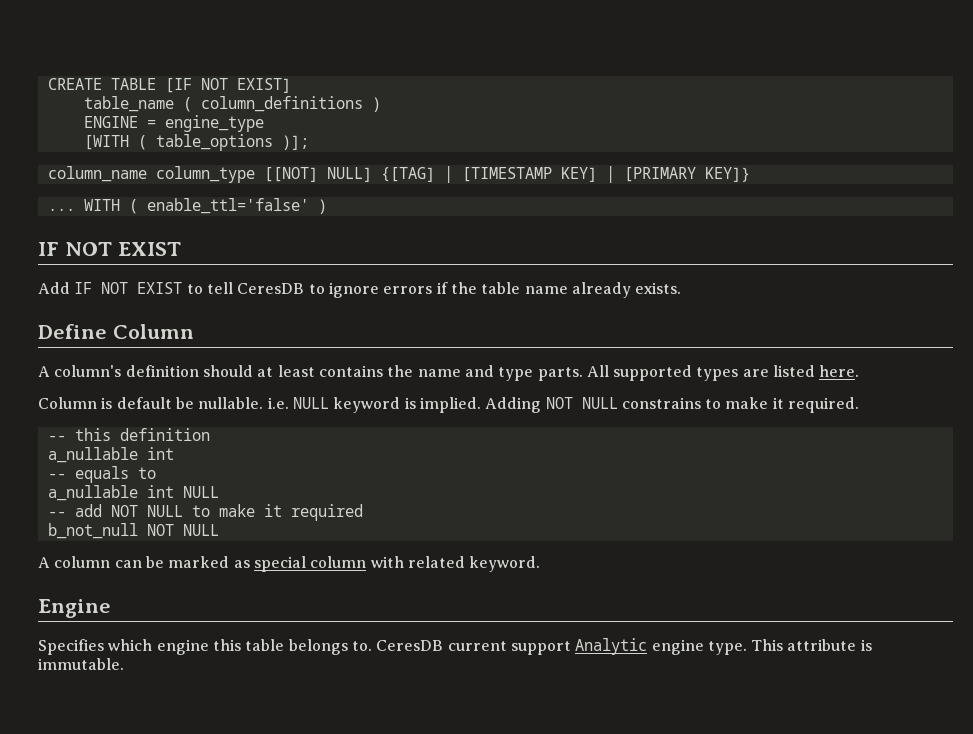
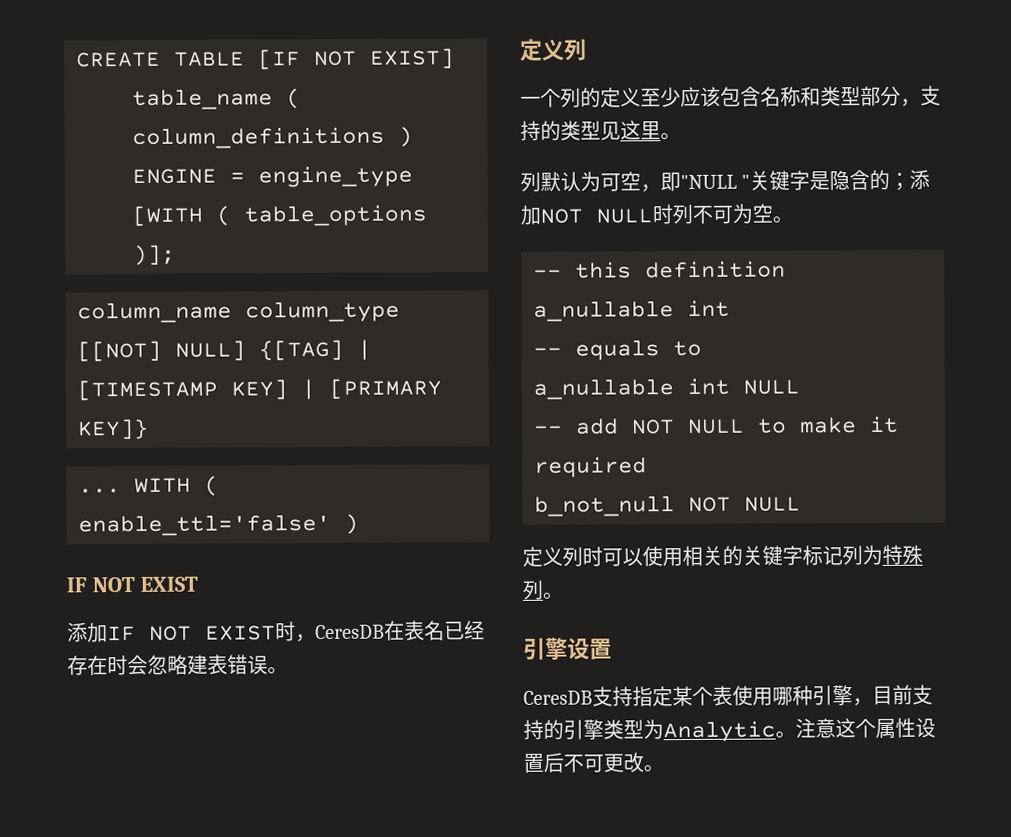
[38,282,682,298] [38,324,194,339] [38,365,860,381] [38,397,860,413] Add IF NOT EXIST to tell CeresDB to ignore errors if the table name already exists. // Define Column // A column's definition should at least contains the name and type parts. All supported types are listed here. // Column is default be nullable. i.e. NULL keyword is implied. Adding NOT NULL constrains to make it required. -> [67,620,485,643] [67,654,288,676] [519,38,587,61] [520,85,941,108] [520,120,681,141] [520,169,931,193] [520,203,793,225] 添加IF NOT EXIST时，CeresDB在表名已经存在时会忽略建表错误。 // 定义列 // 一个列的定义至少应该包含名称和类型部分，支持的类型见这里。 // 列默认为可空，即"NULL "关键字是隐含的；添加NOT NULL时列不可为空。
[38,556,541,572] [38,599,111,618] [38,638,872,655] [38,658,124,670] A column can be marked as special column with related keyword. // Engine // Specifies which engine this table belongs to. CeresDB current support Analytic engine type. This attribute is immutable. -> [522,544,923,567] [522,579,563,600] [523,637,612,660] [523,684,933,707] [523,717,936,743] [523,752,664,773] 定义列时可以使用相关的关键字标记列为特殊列。 // 引擎设置 // CeresDB支持指定某个表使用哪种引擎，目前支持的引擎类型为Analytic。注意这个属性设置后不可更改。

